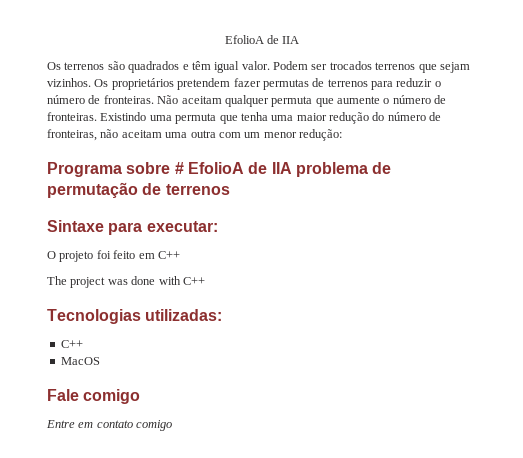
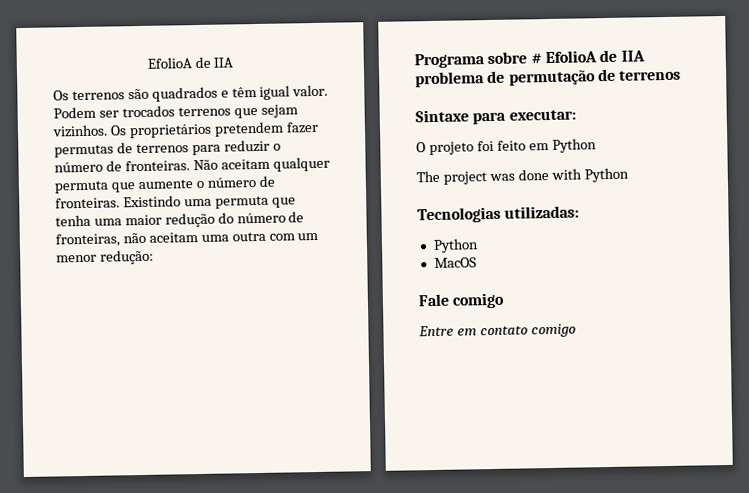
[157,251,180,259] C++ -> [551,138,597,153] Python
[182,277,205,285] C++ -> [583,167,629,183] Python
[60,340,83,348] C++ -> [432,238,479,253] Python

